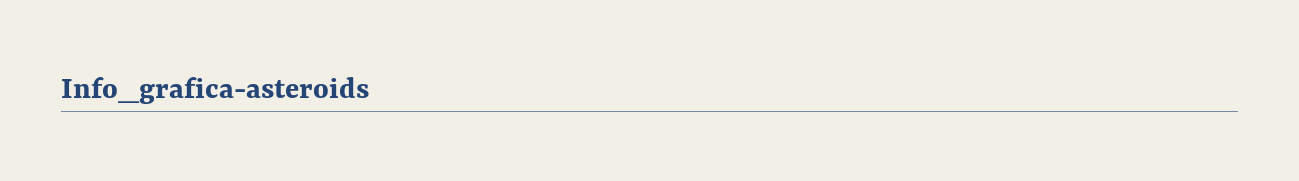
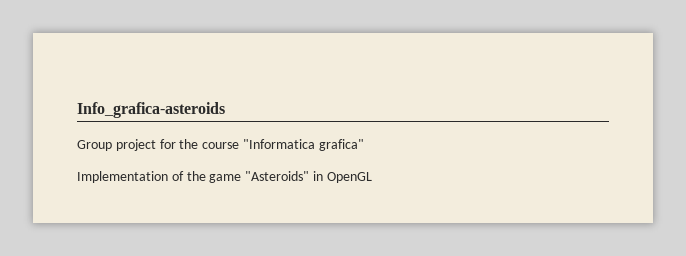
(369, 90) none -> [77,139,364,151] [77,171,372,183] // Group project for the course "Informatica grafica" // Implementation of the game "Asteroids" in OpenGL

